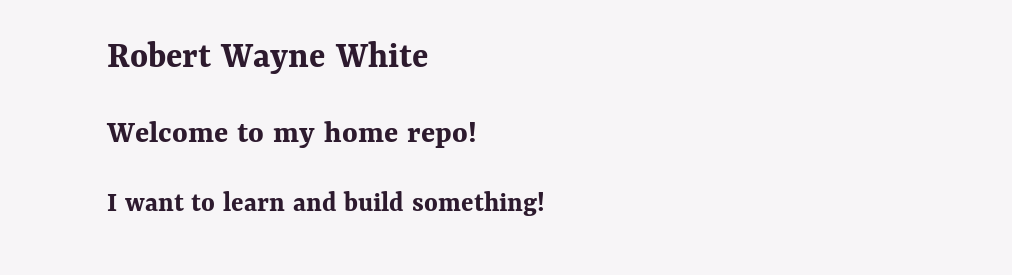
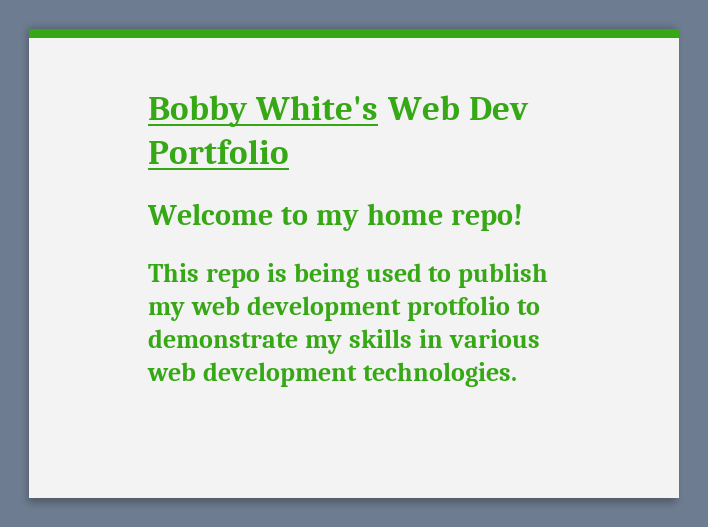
[107,41,428,74] Robert Wayne White -> [148,95,529,127] [148,139,289,164] Bobby White's Web Dev Portfolio
[107,191,546,216] I want to learn and build something! -> [148,263,549,288] [148,296,540,321] [148,329,540,354] [147,362,517,387] This repo is being used to publish my web development protfolio to demonstrate my skills in various web development technologies.

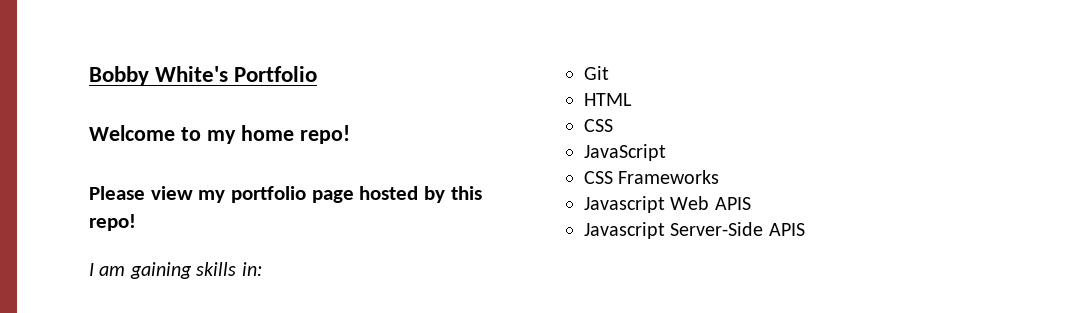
[386,95,529,120] Web Dev -> (229, 74) none
[148,263,549,288] [148,296,540,321] [148,329,540,354] [147,362,517,387] This repo is being used to publish my web development protfolio to demonstrate my skills in various web development technologies. -> [89,186,482,203] [89,214,136,231] [89,262,262,279] [584,66,609,80] [584,93,632,106] [584,119,613,132] [584,144,666,161] [584,170,720,184] [584,196,751,213] [584,222,805,239] Please view my portfolio page hosted by this repo! // I am gaining skills in: // Git // HTML // CSS // JavaScript // CSS Frameworks // Javascript Web APIS // Javascript Server-Side APIS

